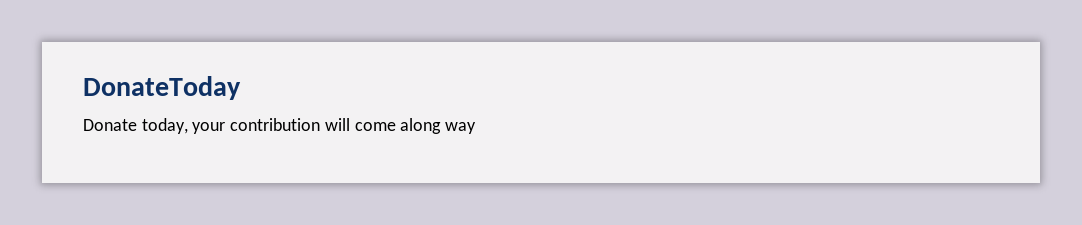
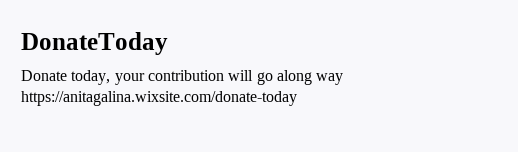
[354,122,396,131] come -> [256,72,273,85] go
(477, 128) none -> [21,91,297,106] https://anitagalina.wixsite.com/donate-today

